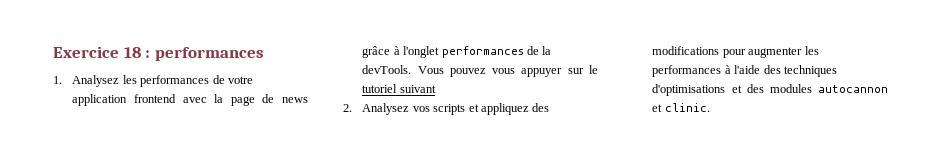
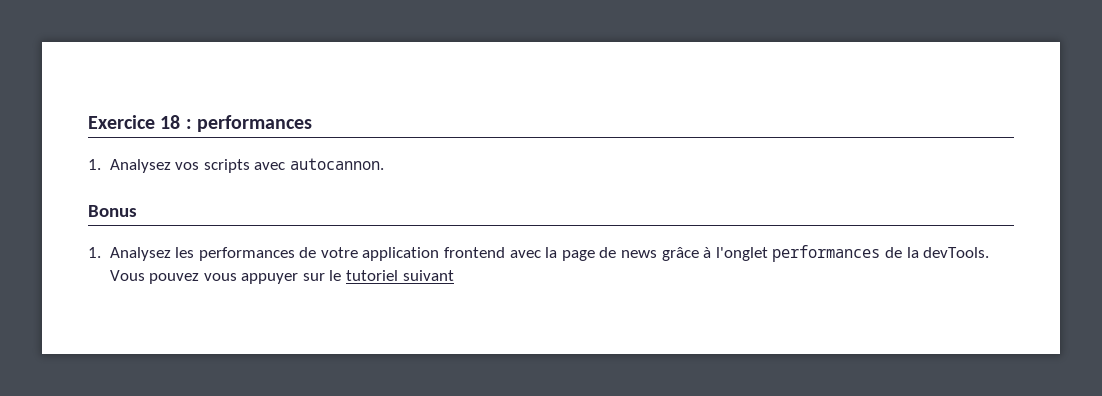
(264, 54) none -> [88,158,384,173] [88,205,137,217] // 1. Analysez vos scripts avec autocannon. // Bonus
[343,103,550,115] [652,46,819,58] [652,65,837,77] [652,84,888,96] [652,103,710,112] // 2. Analysez vos scripts et appliquez des modifications pour augmenter les performances à l'aide des techniques d'optimisations et des modules autocannon et clinic. -> (454, 275) none

